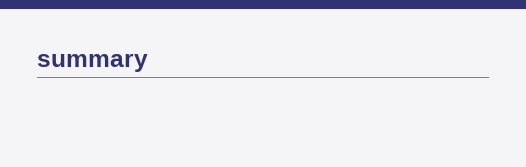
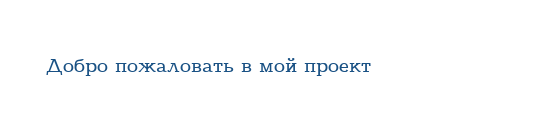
[37,54,148,72] summary -> [46,58,371,76] Добро пожаловать в мой проект

